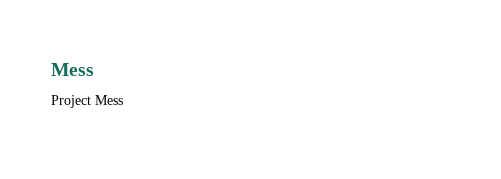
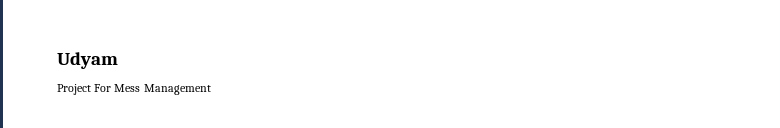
[51,63,94,76] Mess -> [57,52,118,69] Udyam
[95,95,123,105] Mess -> [94,84,211,95] For Mess Management

